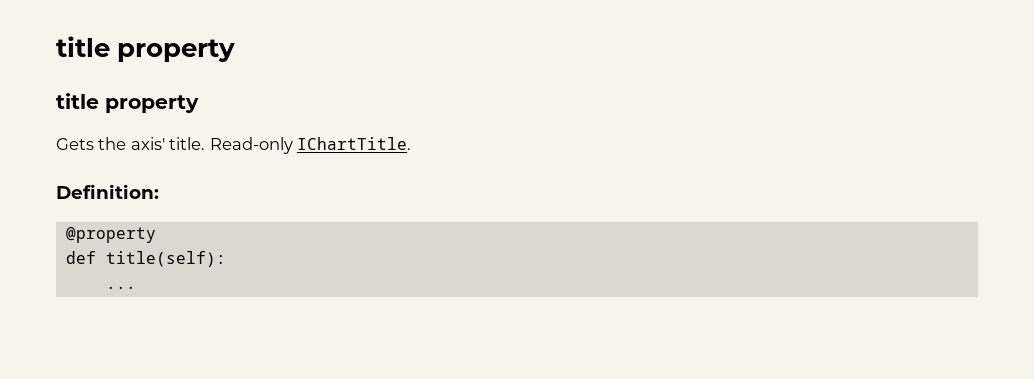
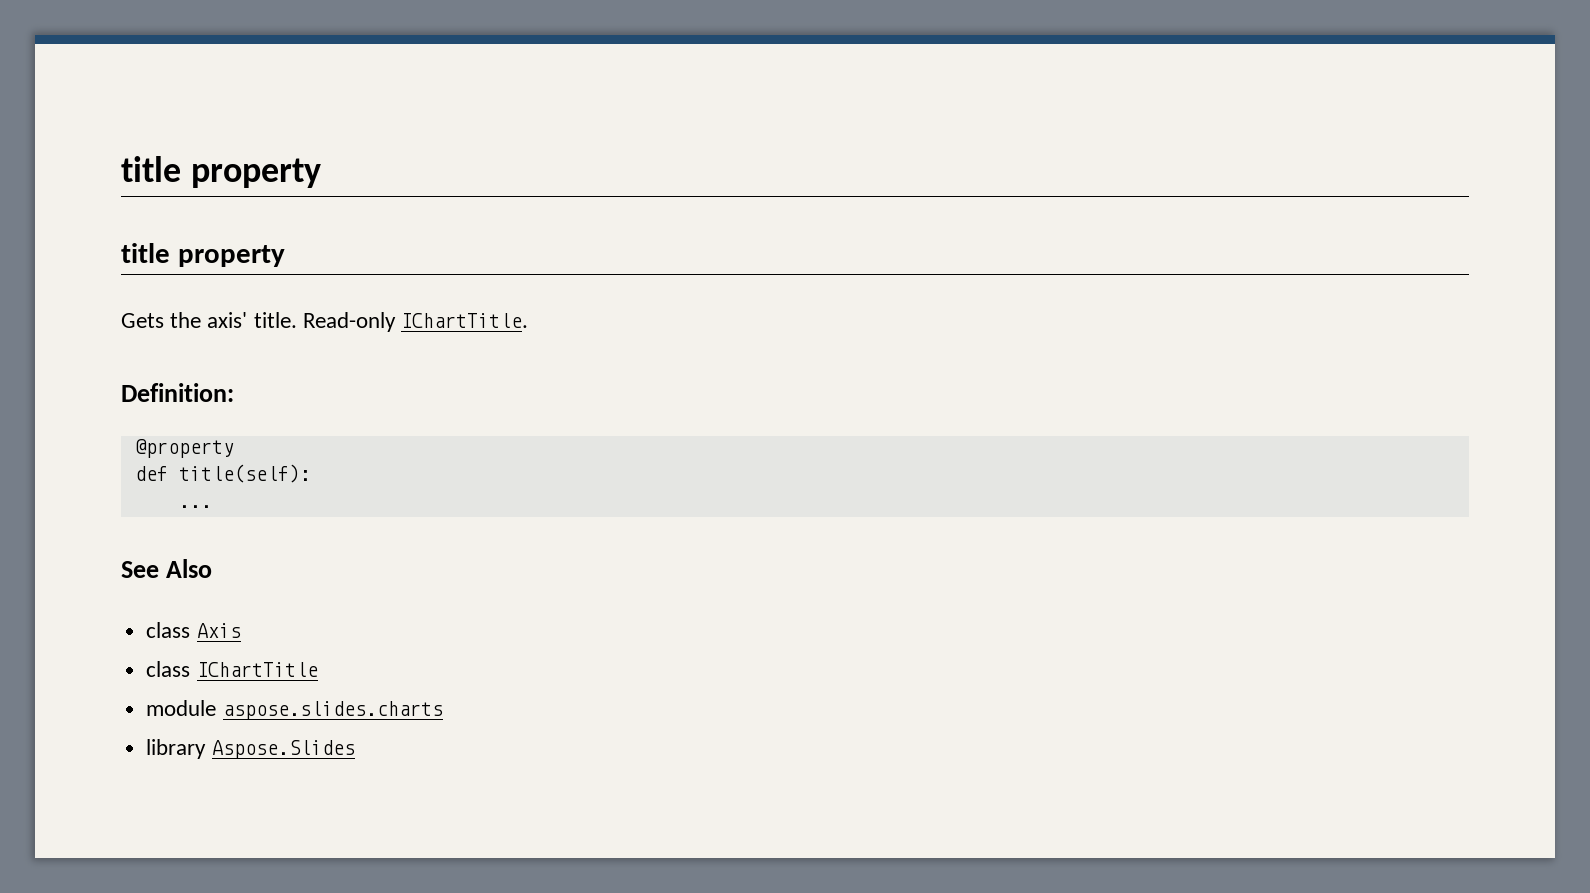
(136, 287) none -> [121,559,213,578] [146,622,241,638] [146,661,318,677] [146,700,443,720] [146,739,355,759] // See Also // class Axis // class IChartTitle // module aspose.slides.charts // library Aspose.Slides

